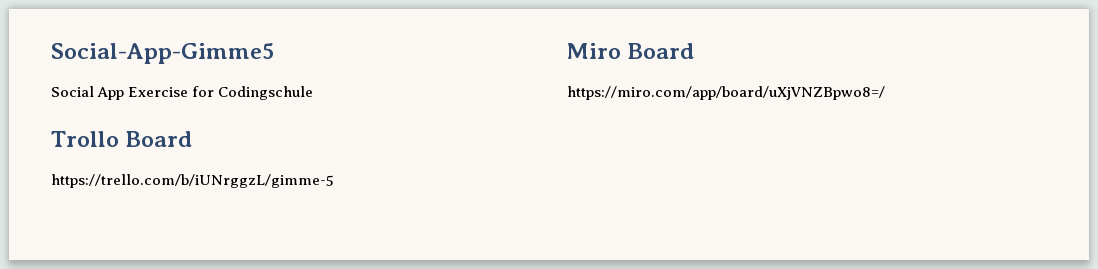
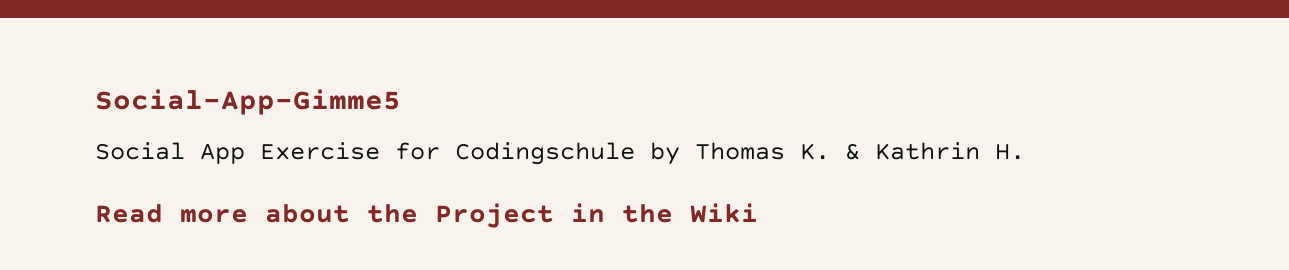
[51,131,193,147] [51,174,334,188] [567,43,695,59] [567,86,885,100] // Trollo Board // https://trello.com/b/iUNrggzL/gimme-5 // Miro Board // https://miro.com/app/board/uXjVNZBpwo8=/ -> [650,142,1025,165] [95,203,758,228] by Thomas K. & Kathrin H. // Read more about the Project in the Wiki

